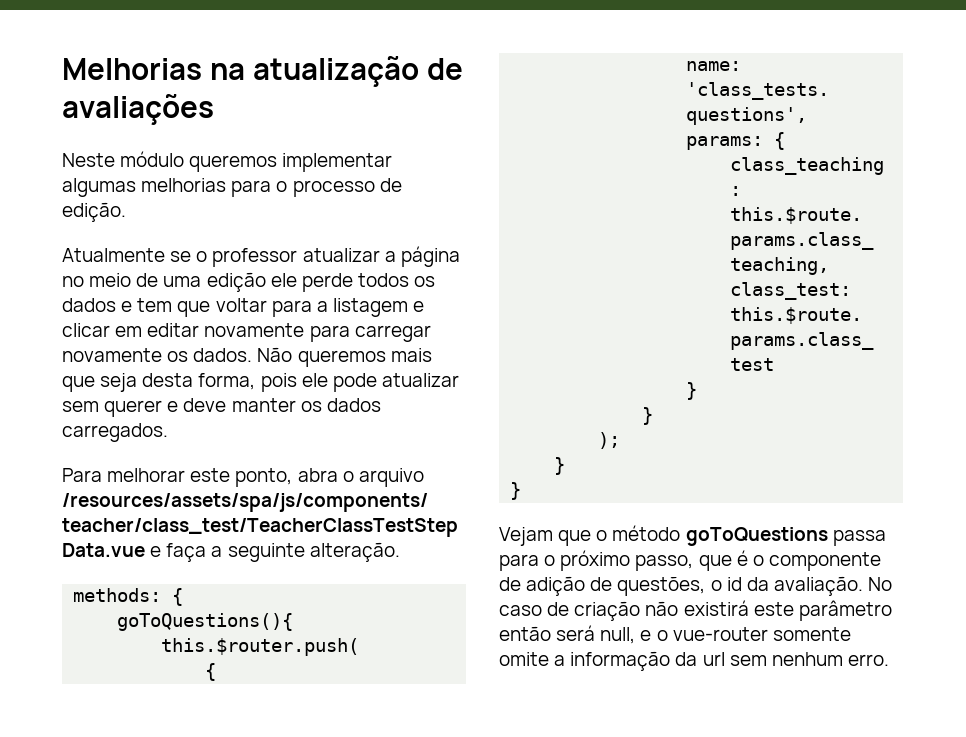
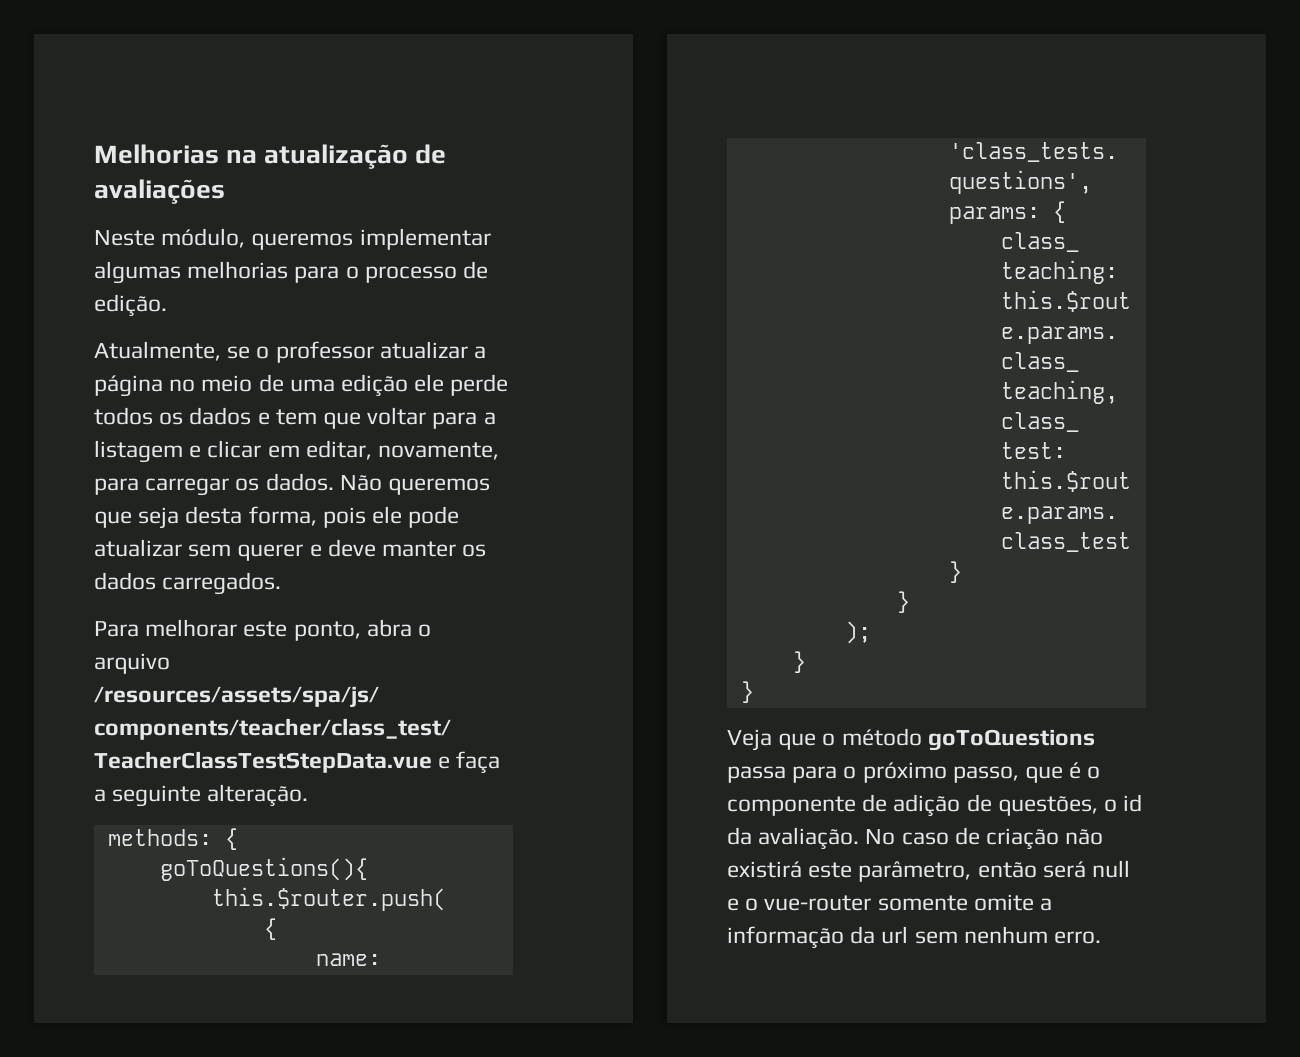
[120,151,185,167] módulo -> [161,228,246,248] módulo,
[62,248,165,262] Atualmente -> [94,341,221,361] Atualmente,
[147,323,305,337] editar novamente -> [305,440,500,460] editar, novamente,
[62,348,162,362] novamente -> (230, 487) none
[390,348,432,362] mais -> (491, 486) none
[499,527,553,546] Vejam -> [727,729,772,751] Veja
[798,600,892,621] parâmetro -> [858,861,972,882] parâmetro,
[600,627,636,644] null, -> [1092,860,1131,878] null

